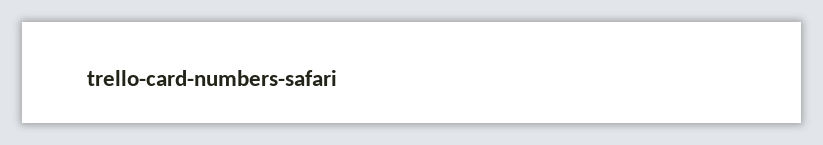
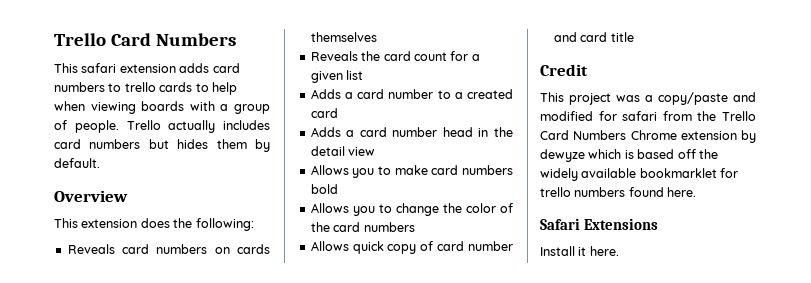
[87,70,337,86] trello-card-numbers-safari -> [54,33,236,46] [54,63,240,73] [54,82,237,95] [54,101,270,114] [54,120,270,133] [54,139,270,152] [54,158,100,168] [54,190,128,202] [54,218,254,231] [67,244,270,254] [310,32,377,42] [310,51,480,61] [310,70,364,83] [310,89,513,99] [310,108,338,118] [310,127,513,137] [310,146,376,156] [310,165,513,178] [310,184,338,194] [310,203,513,216] [310,222,415,232] [310,241,513,254] [553,32,634,42] [540,64,588,76] [540,92,756,105] [540,111,756,121] [540,130,756,143] [540,149,718,162] [540,168,739,181] [540,187,697,197] [540,218,658,230] [540,246,619,256] Trello Card Numbers // This safari extension adds card numbers to trello cards to help when viewing boards with a group of people. Trello actually includes card numbers but hides them by default. // Overview // This extension does the following: // Reveals card numbers on cards themselves // Reveals the card count for a given list // Adds a card number to a created card // Adds a card number head in the detail view // Allows you to make card numbers bold // Allows you to change the color of the card numbers // Allows quick copy of card number and card title // Credit // This project was a copy/paste and modified for safari from the Trello Card Numbers Chrome extension by dewyze which is based off the widely available bookmarklet for trello numbers found here. // Safari Extensions // Install it here.

